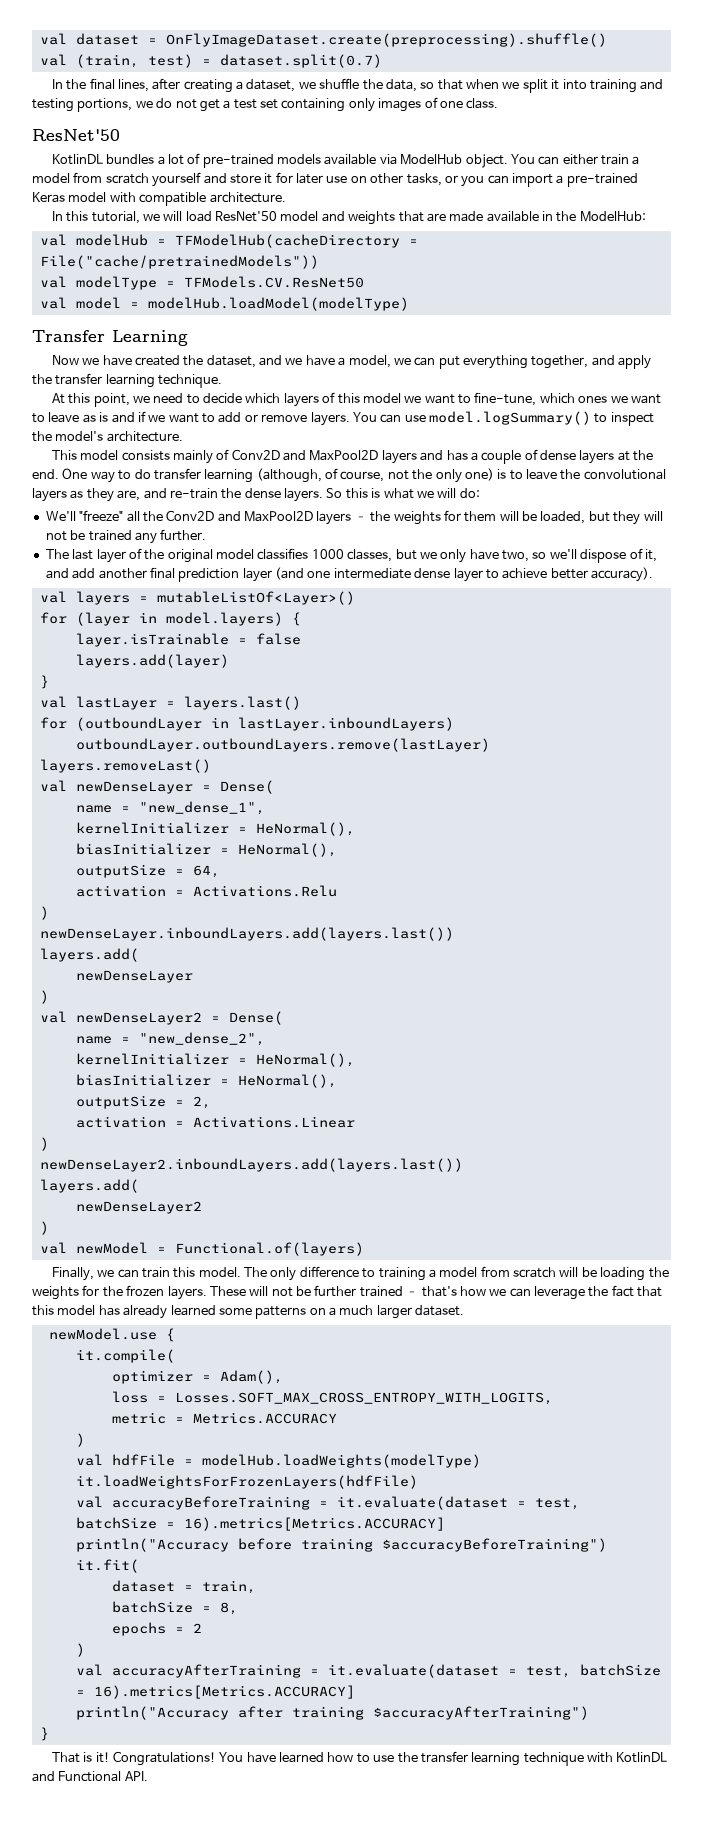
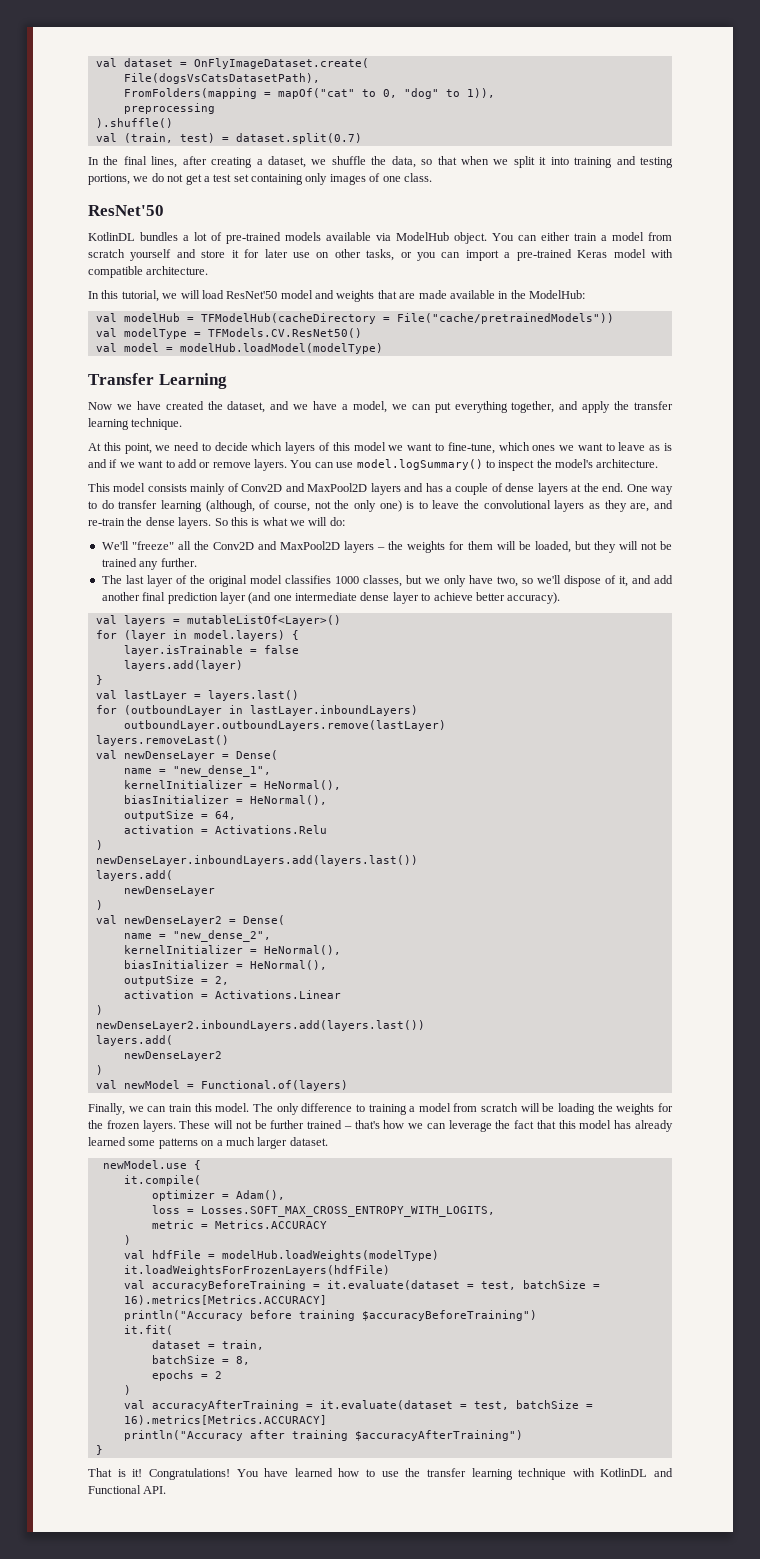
[165,33,607,47] OnFlyImageDataset.create(preprocessing).shuffle() -> [193,58,369,69] [123,73,320,84] [123,88,495,99] [123,103,215,114] [95,118,173,128] OnFlyImageDataset.create( // File(dogsVsCatsDatasetPath), // FromFolders(mapping = mapOf("cat" to 0, "dog" to 1)), // preprocessing // ).shuffle()
[183,276,364,288] TFModels.CV.ResNet50 -> [207,328,362,338] TFModels.CV.ResNet50()

